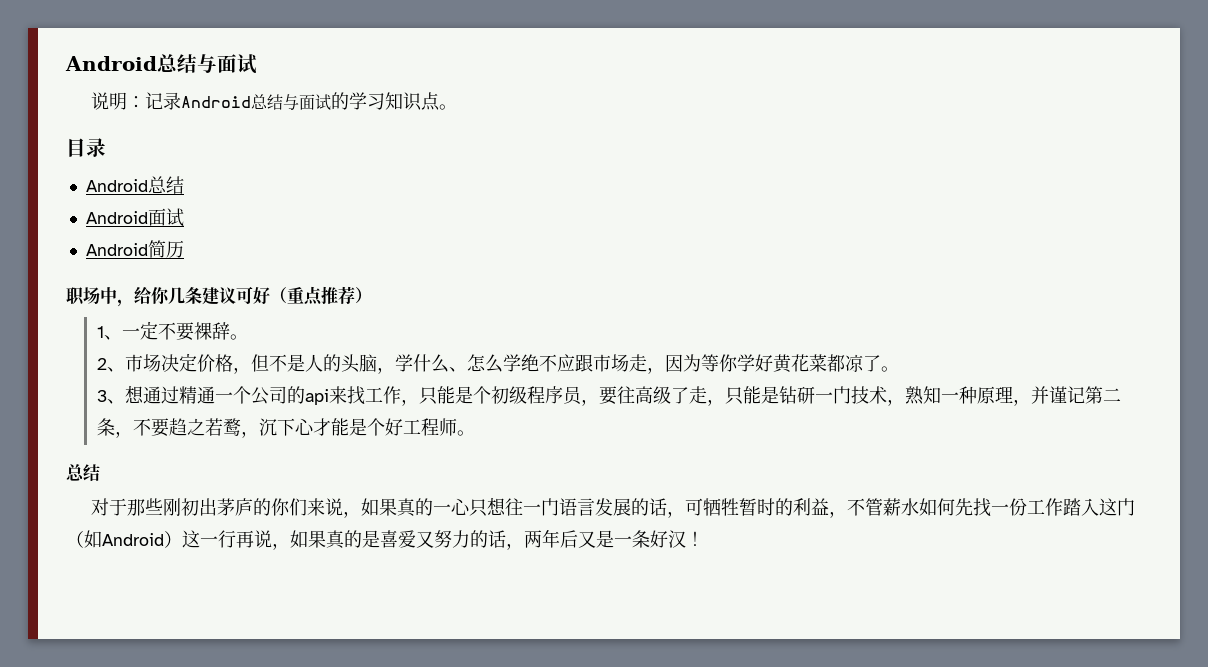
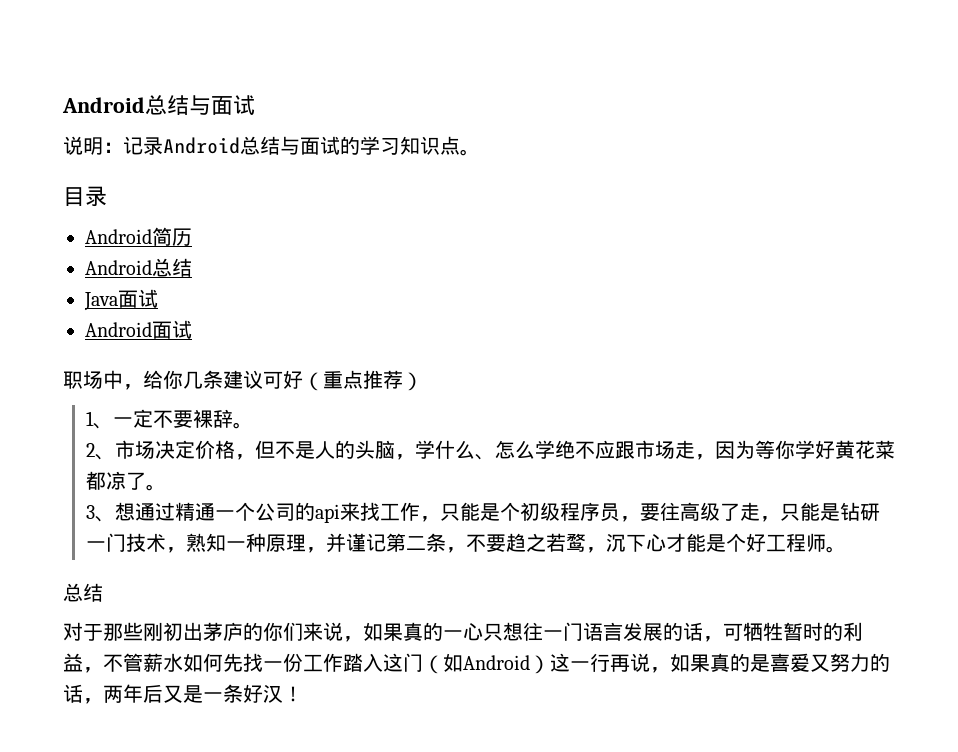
[85,176,184,194] // Android总结 -> [85,227,192,246] [85,258,192,277] [84,289,158,311] // Android简历 // Android总结 // Java面试
[85,240,184,258] // Android简历 -> (192, 329) none

